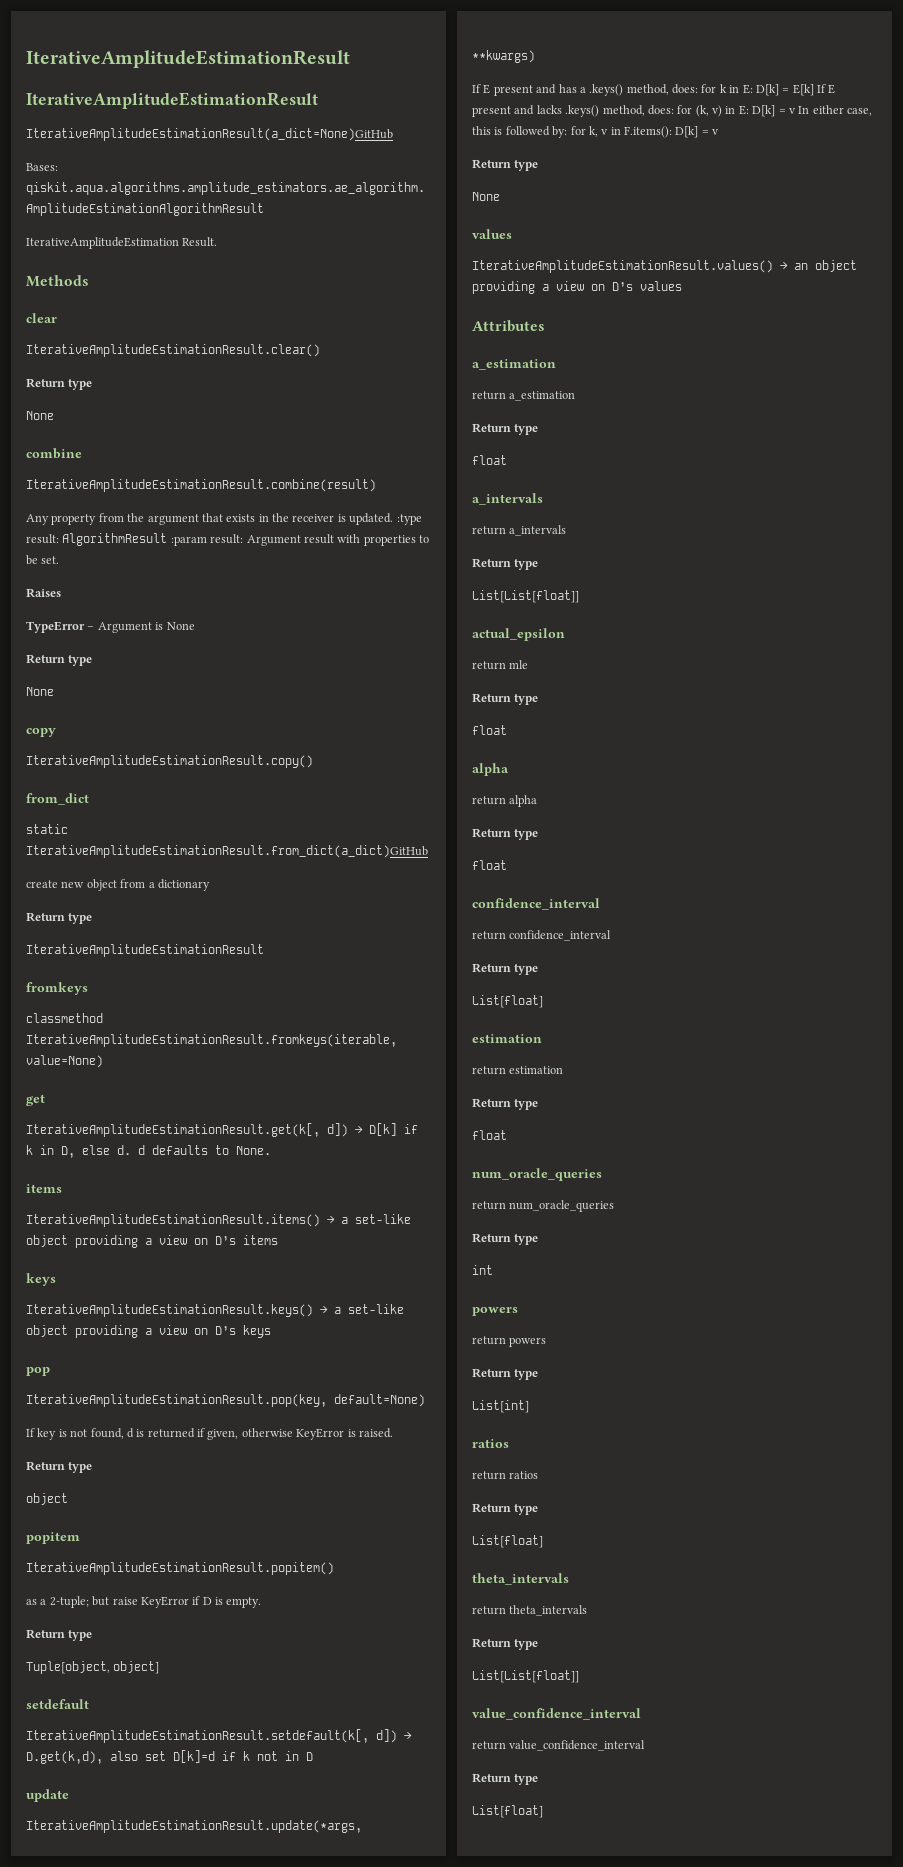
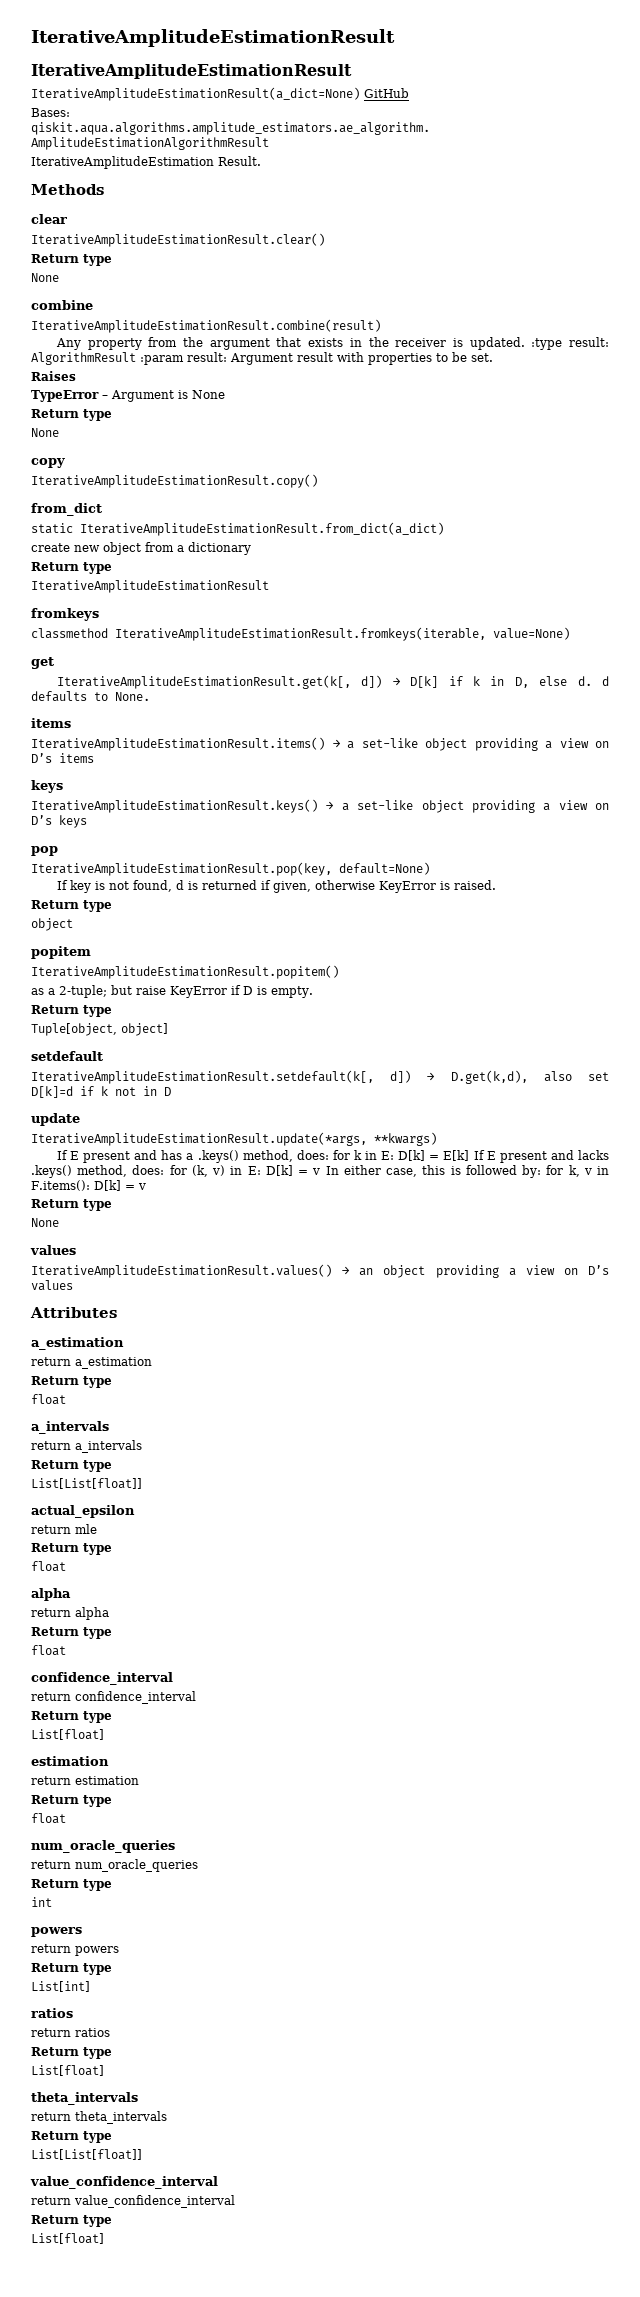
[26,128,393,141] IterativeAmplitudeEstimationResult(a_dict=None)GitHub -> [31,87,409,101] IterativeAmplitudeEstimationResult(a_dict=None) GitHub
[26,845,428,858] IterativeAmplitudeEstimationResult.from_dict(a_dict)GitHub -> [80,522,444,536] IterativeAmplitudeEstimationResult.from_dict(a_dict)

